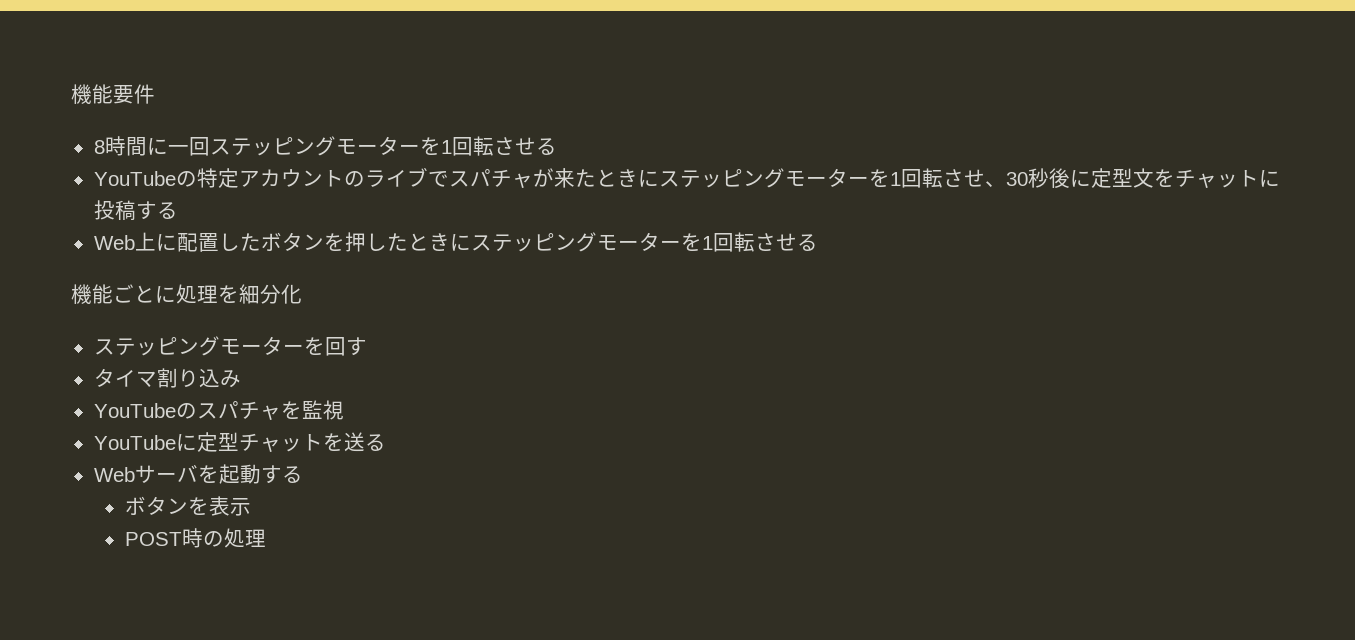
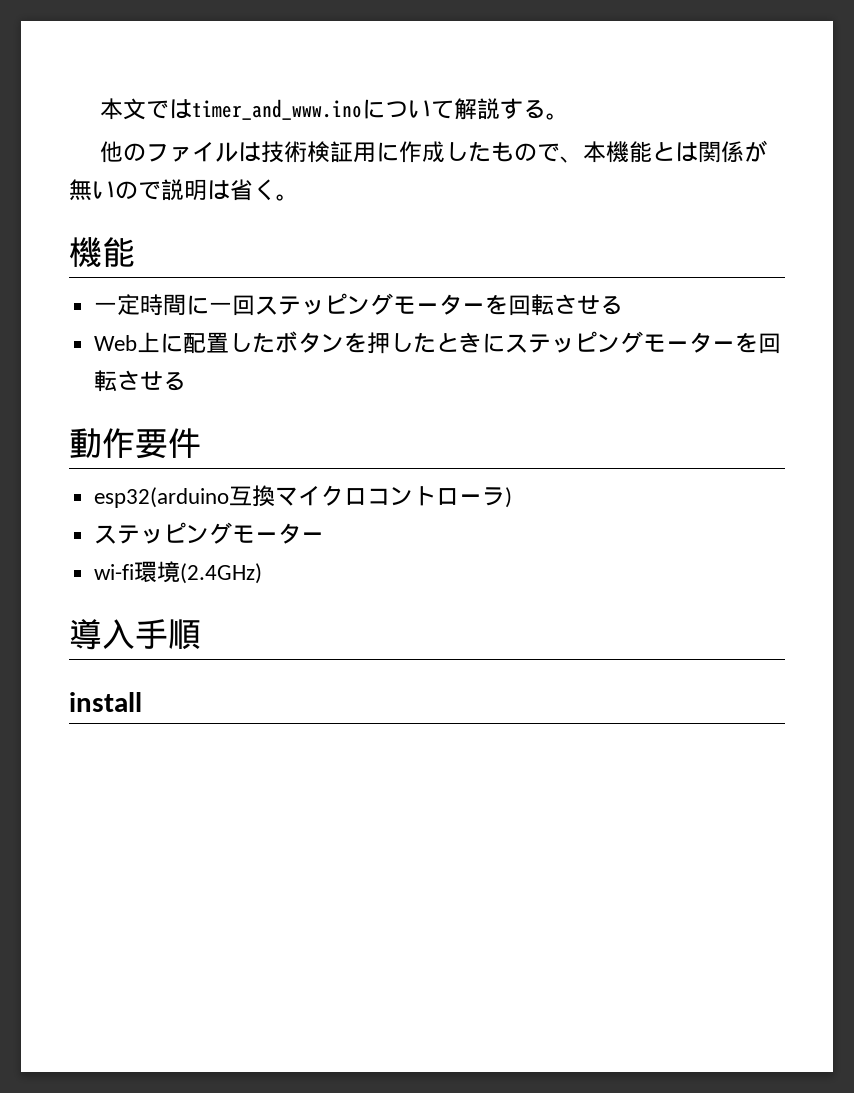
[71,84,155,104] [93,140,105,154] 機能要件 // 8 -> [99,98,569,120] [99,140,767,163] [69,179,299,201] [69,237,135,267] [94,294,141,315] 本文ではtimer_and_www.inoについて解説する。 // 他のファイルは技術検証用に作成したもので、本機能とは関係が無いので説明は省く。 // 機能 // 一定
[440,136,557,156] [93,167,1280,188] [93,200,178,221] 1回転させる // YouTubeの特定アカウントのライブでスパチャが来たときにステッピングモーターを1回転させ、30秒後に定型文をチャットに投稿する -> [508,294,624,316] 回転させる
[701,232,818,252] [71,284,302,304] [93,336,367,356] [93,368,241,388] [93,400,344,420] [93,432,386,452] [93,464,303,484] [124,496,251,516] [124,528,266,548] 1回転させる // 機能ごとに処理を細分化 // ステッピングモーターを回す // タイマ割り込み // YouTubeのスパチャを監視 // YouTubeに定型チャットを送る // Webサーバを起動する // ボタンを表示 // POST時の処理 -> [758,333,782,354] [94,370,187,392] [69,428,201,459] [94,485,513,508] [94,522,325,544] [94,561,263,584] [69,619,201,650] [69,692,142,712] 回転させる // 動作要件 // esp32(arduino互換マイクロコントローラ) // ステッピングモーター // wi-fi環境(2.4GHz) // 導入手順 // install

